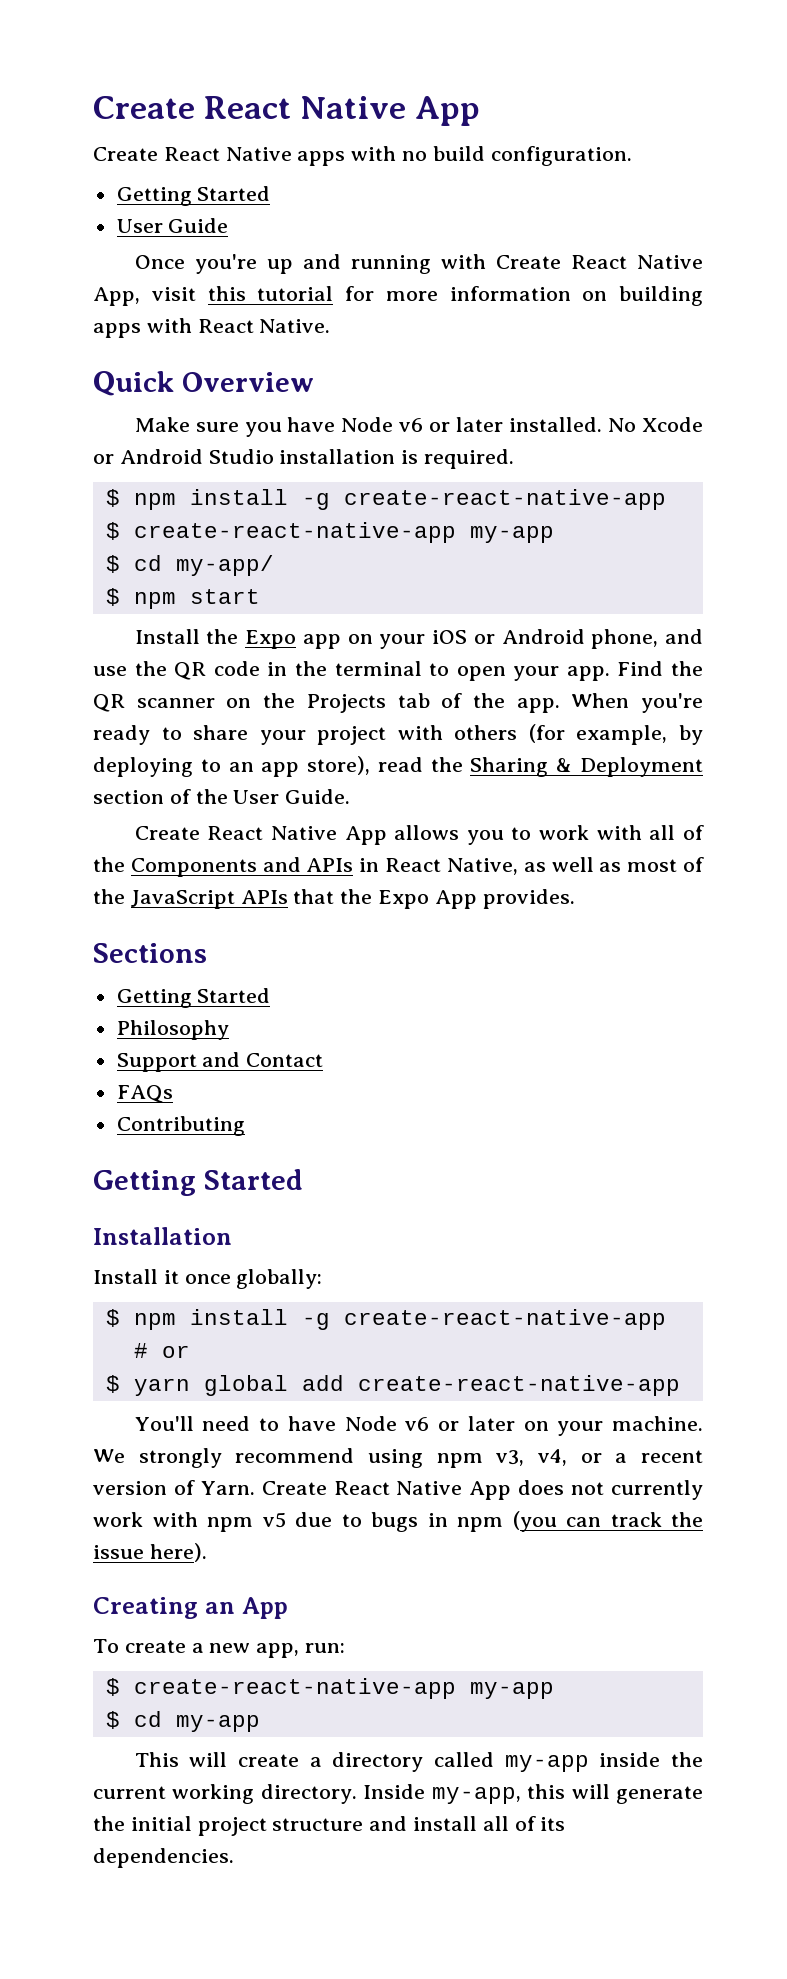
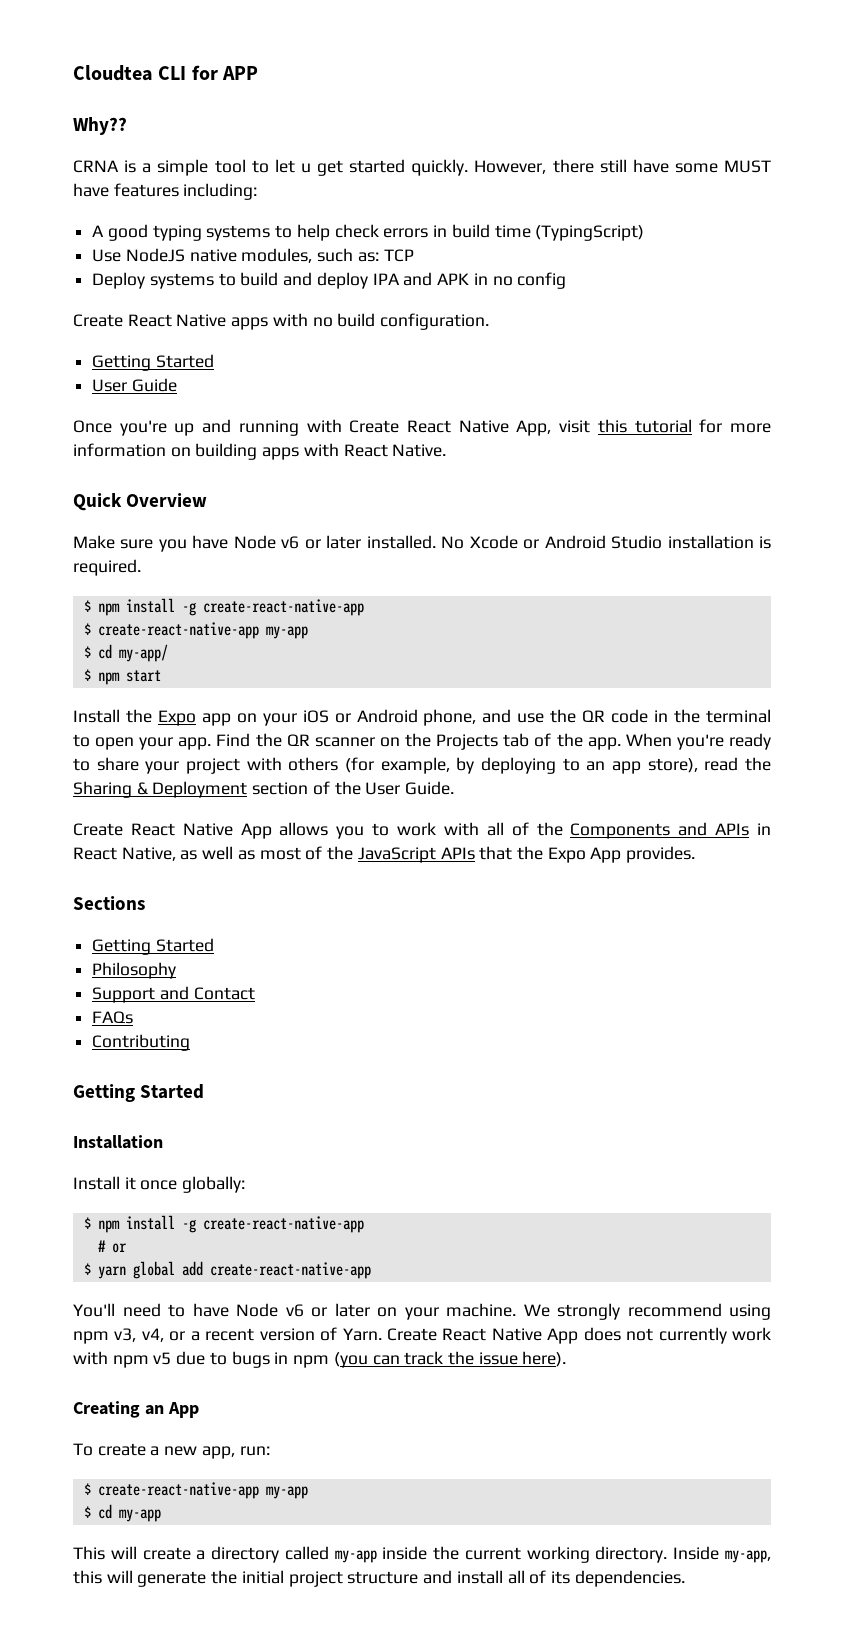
[93,96,481,126] Create React Native App -> [73,65,259,81] [73,117,127,135] [73,159,771,176] [73,183,258,200] [92,224,645,241] [92,248,414,263] [92,272,567,289] Cloudtea CLI for APP // Why?? // CRNA is a simple tool to let u get started quickly. However, there still have some MUST have features including: // A good typing systems to help check errors in build time (TypingScript) // Use NodeJS native modules, such as: TCP // Deploy systems to build and deploy IPA and APK in no config

